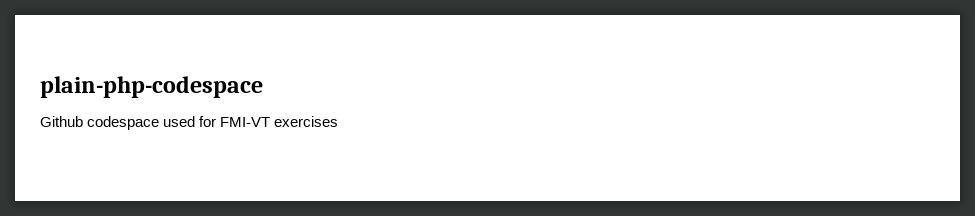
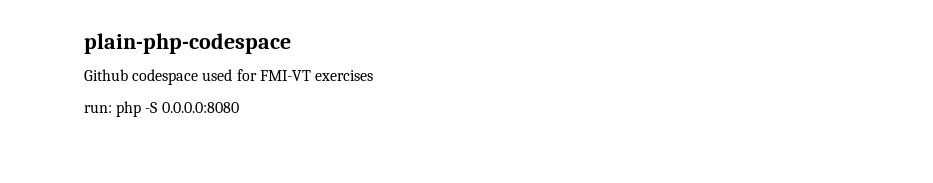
(339, 121) none -> [84,101,239,117] // run: php -S 0.0.0.0:8080

